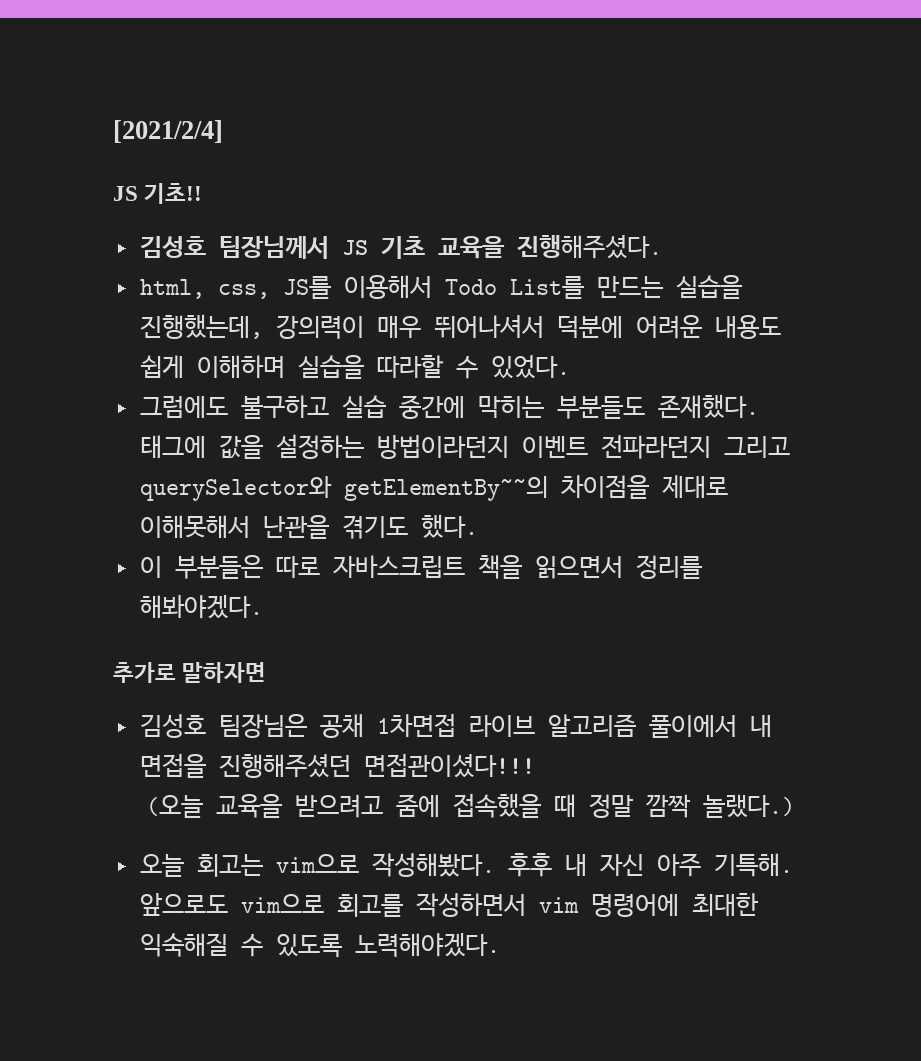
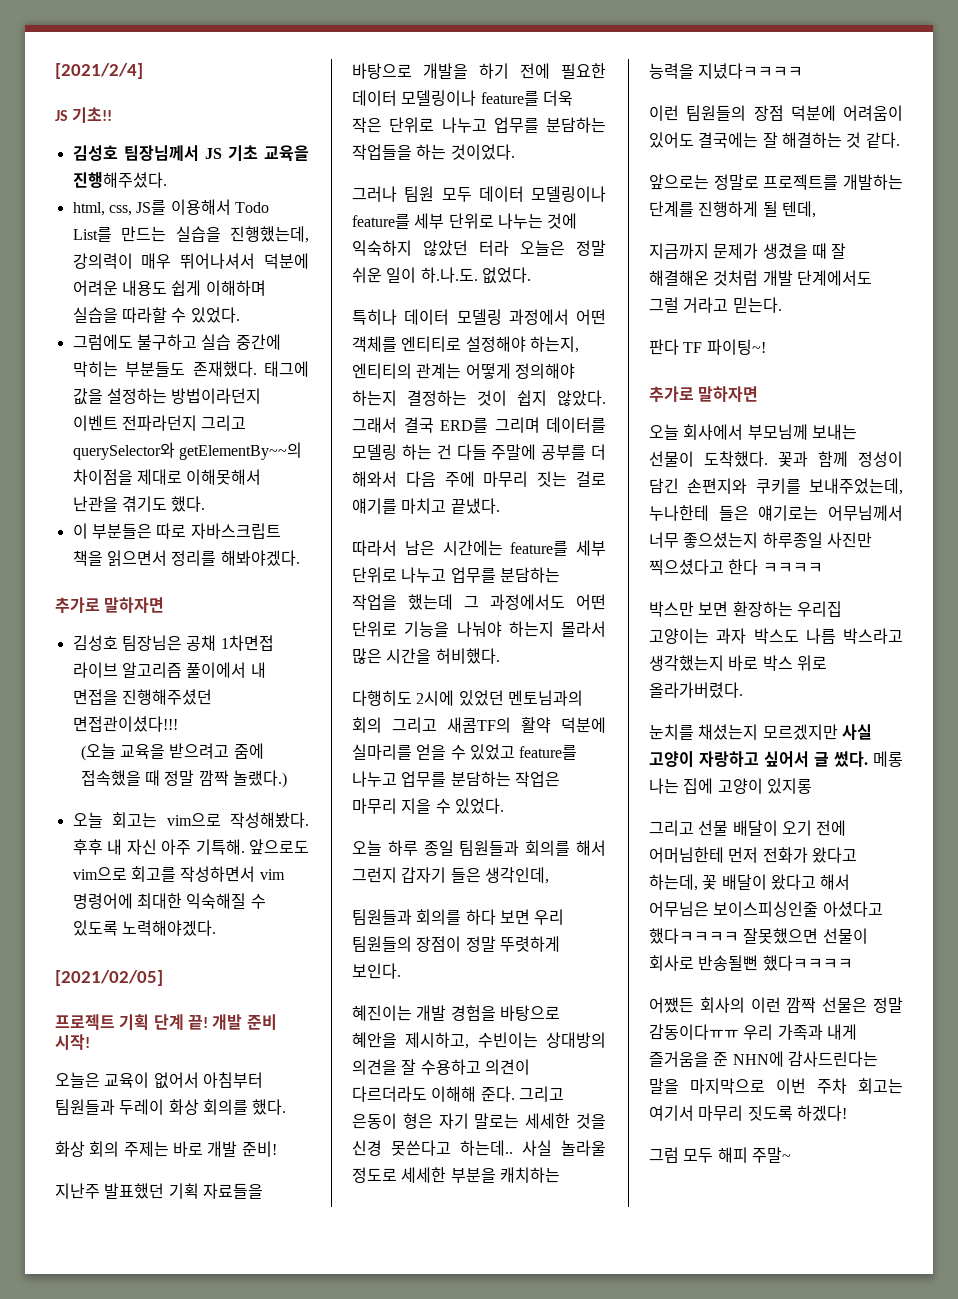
(500, 945) none -> [55,970,163,986] [55,1014,277,1030] [55,1034,90,1050] [55,1072,263,1089] [55,1099,287,1115] [55,1141,277,1157] [55,1183,263,1199] [352,63,606,79] [352,90,573,106] [352,117,606,133] [352,144,515,160] [352,186,606,202] [352,213,578,229] [352,240,606,256] [352,267,531,284] [352,309,606,325] [352,336,579,353] [352,363,575,379] [352,390,606,406] [352,417,606,433] [352,444,606,460] [352,471,606,487] [352,498,500,514] [352,540,606,556] [352,567,560,583] [352,594,606,610] [352,621,606,637] [352,648,500,664] [352,690,583,706] [352,717,606,733] [352,744,578,760] [352,771,560,787] [352,798,504,814] [352,840,606,856] [352,867,549,884] [352,909,565,925] [352,936,560,952] [352,963,401,979] [352,1005,560,1021] [352,1032,606,1049] [352,1059,530,1075] [352,1086,564,1102] [352,1113,606,1129] [352,1140,606,1156] [352,1167,560,1183] [649,63,804,79] [649,105,903,121] [649,132,900,148] [649,174,903,190] [649,201,816,218] [649,243,847,259] [649,270,872,286] [649,297,782,313] [649,339,766,355] [649,386,759,403] [649,424,857,440] [649,451,903,467] [649,478,903,495] [649,505,903,521] [649,532,872,548] [649,559,823,575] [649,601,842,617] [649,628,903,644] [649,655,827,671] [649,682,743,698] [649,724,872,740] [649,751,903,768] [649,778,812,794] [649,820,847,836] [649,847,857,863] [649,874,851,891] [649,901,883,917] [649,928,868,944] [649,955,853,971] [649,997,903,1013] [649,1024,857,1040] [649,1051,878,1067] [649,1078,903,1094] [649,1105,847,1121] [649,1147,791,1163] // [2021/02/05] // 프로젝트 기획 단계 끝! 개발 준비 시작! // 오늘은 교육이 없어서 아침부터 팀원들과 두레이 화상 회의를 했다. // 화상 회의 주제는 바로 개발 준비! // 지난주 발표했던 기획 자료들을 바탕으로 개발을 하기 전에 필요한 데이터 모델링이나 feature를 더욱 작은 단위로 나누고 업무를 분담하는 작업들을 하는 것이었다. // 그러나 팀원 모두 데이터 모델링이나 feature를 세부 단위로 나누는 것에 익숙하지 않았던 터라 오늘은 정말 쉬운 일이 하.나.도. 없었다. // 특히나 데이터 모델링 과정에서 어떤 객체를 엔티티로 설정해야 하는지, 엔티티의 관계는 어떻게 정의해야 하는지 결정하는 것이 쉽지 않았다. 그래서 결국 ERD를 그리며 데이터를 모델링 하는 건 다들 주말에 공부를 더 해와서 다음 주에 마무리 짓는 걸로 얘기를 마치고 끝냈다. // 따라서 남은 시간에는 feature를 세부 단위로 나누고 업무를 분담하는 작업을 했는데 그 과정에서도 어떤 단위로 기능을 나눠야 하는지 몰라서 많은 시간을 허비했다. // 다행히도 2시에 있었던 멘토님과의 회의 그리고 새콤TF의 활약 덕분에 실마리를 얻을 수 있었고 feature를 나누고 업무를 분담하는 작업은 마무리 지을 수 있었다. // 오늘 하루 종일 팀원들과 회의를 해서 그런지 갑자기 들은 생각인데, // 팀원들과 회의를 하다 보면 우리 팀원들의 장점이 정말 뚜렷하게 보인다. // 혜진이는 개발 경험을 바탕으로 혜안을 제시하고, 수빈이는 상대방의 의견을 잘 수용하고 의견이 다르더라도 이해해 준다. 그리고 은동이 형은 자기 말로는 세세한 것을 신경 못쓴다고 하는데.. 사실 놀라울 정도로 세세한 부분을 캐치하는 능력을 지녔다ㅋㅋㅋㅋ // 이런 팀원들의 장점 덕분에 어려움이 있어도 결국에는 잘 해결하는 것 같다. // 앞으로는 정말로 프로젝트를 개발하는 단계를 진행하게 될 텐데, // 지금까지 문제가 생겼을 때 잘 해결해온 것처럼 개발 단계에서도 그럴 거라고 믿는다. // 판다 TF 파이팅~! // 추가로 말하자면 // 오늘 회사에서 부모님께 보내는 선물이 도착했다. 꽃과 함께 정성이 담긴 손편지와 쿠키를 보내주었는데, 누나한테 들은 얘기로는 어무님께서 너무 좋으셨는지 하루종일 사진만 찍으셨다고 한다 ㅋㅋㅋㅋ // 박스만 보면 환장하는 우리집 고양이는 과자 박스도 나름 박스라고 생각했는지 바로 박스 위로 올라가버렸다. // 눈치를 채셨는지 모르겠지만 사실 고양이 자랑하고 싶어서 글 썼다. 메롱 나는 집에 고양이 있지롱 // 그리고 선물 배달이 오기 전에 어머님한테 먼저 전화가 왔다고 하는데, 꽃 배달이 왔다고 해서 어무님은 보이스피싱인줄 아셨다고 했다ㅋㅋㅋㅋ 잘못했으면 선물이 회사로 반송될뻔 했다ㅋㅋㅋㅋ // 어쨌든 회사의 이런 깜짝 선물은 정말 감동이다ㅠㅠ 우리 가족과 내게 즐거움을 준 NHN에 감사드린다는 말을 마지막으로 이번 주차 회고는 여기서 마무리 짓도록 하겠다! // 그럼 모두 해피 주말~

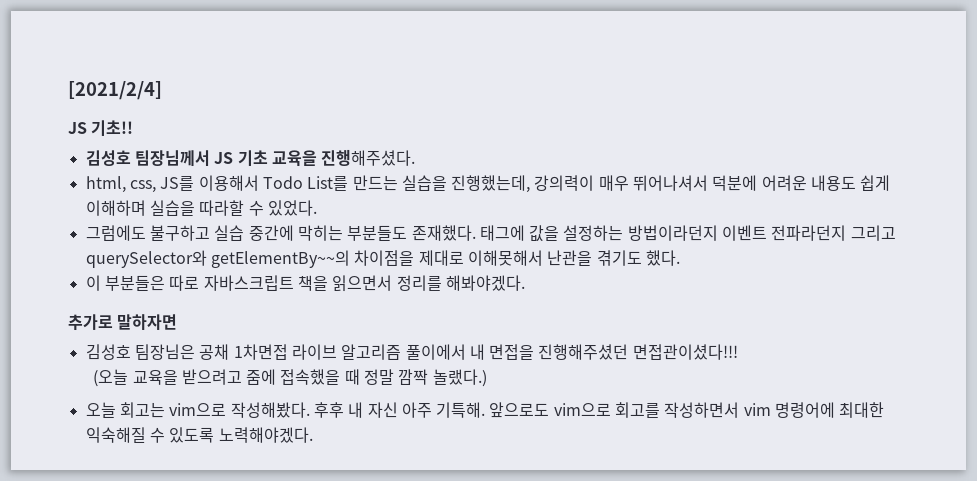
[55,970,163,986] [55,1014,277,1030] [55,1034,90,1050] [55,1072,263,1089] [55,1099,287,1115] [55,1141,277,1157] [55,1183,263,1199] [352,63,606,79] [352,90,573,106] [352,117,606,133] [352,144,515,160] [352,186,606,202] [352,213,578,229] [352,240,606,256] [352,267,531,284] [352,309,606,325] [352,336,579,353] [352,363,575,379] [352,390,606,406] [352,417,606,433] [352,444,606,460] [352,471,606,487] [352,498,500,514] [352,540,606,556] [352,567,560,583] [352,594,606,610] [352,621,606,637] [352,648,500,664] [352,690,583,706] [352,717,606,733] [352,744,578,760] [352,771,560,787] [352,798,504,814] [352,840,606,856] [352,867,549,884] [352,909,565,925] [352,936,560,952] [352,963,401,979] [352,1005,560,1021] [352,1032,606,1049] [352,1059,530,1075] [352,1086,564,1102] [352,1113,606,1129] [352,1140,606,1156] [352,1167,560,1183] [649,63,804,79] [649,105,903,121] [649,132,900,148] [649,174,903,190] [649,201,816,218] [649,243,847,259] [649,270,872,286] [649,297,782,313] [649,339,766,355] [649,386,759,403] [649,424,857,440] [649,451,903,467] [649,478,903,495] [649,505,903,521] [649,532,872,548] [649,559,823,575] [649,601,842,617] [649,628,903,644] [649,655,827,671] [649,682,743,698] [649,724,872,740] [649,751,903,768] [649,778,812,794] [649,820,847,836] [649,847,857,863] [649,874,851,891] [649,901,883,917] [649,928,868,944] [649,955,853,971] [649,997,903,1013] [649,1024,857,1040] [649,1051,878,1067] [649,1078,903,1094] [649,1105,847,1121] [649,1147,791,1163] // [2021/02/05] // 프로젝트 기획 단계 끝! 개발 준비 시작! // 오늘은 교육이 없어서 아침부터 팀원들과 두레이 화상 회의를 했다. // 화상 회의 주제는 바로 개발 준비! // 지난주 발표했던 기획 자료들을 바탕으로 개발을 하기 전에 필요한 데이터 모델링이나 feature를 더욱 작은 단위로 나누고 업무를 분담하는 작업들을 하는 것이었다. // 그러나 팀원 모두 데이터 모델링이나 feature를 세부 단위로 나누는 것에 익숙하지 않았던 터라 오늘은 정말 쉬운 일이 하.나.도. 없었다. // 특히나 데이터 모델링 과정에서 어떤 객체를 엔티티로 설정해야 하는지, 엔티티의 관계는 어떻게 정의해야 하는지 결정하는 것이 쉽지 않았다. 그래서 결국 ERD를 그리며 데이터를 모델링 하는 건 다들 주말에 공부를 더 해와서 다음 주에 마무리 짓는 걸로 얘기를 마치고 끝냈다. // 따라서 남은 시간에는 feature를 세부 단위로 나누고 업무를 분담하는 작업을 했는데 그 과정에서도 어떤 단위로 기능을 나눠야 하는지 몰라서 많은 시간을 허비했다. // 다행히도 2시에 있었던 멘토님과의 회의 그리고 새콤TF의 활약 덕분에 실마리를 얻을 수 있었고 feature를 나누고 업무를 분담하는 작업은 마무리 지을 수 있었다. // 오늘 하루 종일 팀원들과 회의를 해서 그런지 갑자기 들은 생각인데, // 팀원들과 회의를 하다 보면 우리 팀원들의 장점이 정말 뚜렷하게 보인다. // 혜진이는 개발 경험을 바탕으로 혜안을 제시하고, 수빈이는 상대방의 의견을 잘 수용하고 의견이 다르더라도 이해해 준다. 그리고 은동이 형은 자기 말로는 세세한 것을 신경 못쓴다고 하는데.. 사실 놀라울 정도로 세세한 부분을 캐치하는 능력을 지녔다ㅋㅋㅋㅋ // 이런 팀원들의 장점 덕분에 어려움이 있어도 결국에는 잘 해결하는 것 같다. // 앞으로는 정말로 프로젝트를 개발하는 단계를 진행하게 될 텐데, // 지금까지 문제가 생겼을 때 잘 해결해온 것처럼 개발 단계에서도 그럴 거라고 믿는다. // 판다 TF 파이팅~! // 추가로 말하자면 // 오늘 회사에서 부모님께 보내는 선물이 도착했다. 꽃과 함께 정성이 담긴 손편지와 쿠키를 보내주었는데, 누나한테 들은 얘기로는 어무님께서 너무 좋으셨는지 하루종일 사진만 찍으셨다고 한다 ㅋㅋㅋㅋ // 박스만 보면 환장하는 우리집 고양이는 과자 박스도 나름 박스라고 생각했는지 바로 박스 위로 올라가버렸다. // 눈치를 채셨는지 모르겠지만 사실 고양이 자랑하고 싶어서 글 썼다. 메롱 나는 집에 고양이 있지롱 // 그리고 선물 배달이 오기 전에 어머님한테 먼저 전화가 왔다고 하는데, 꽃 배달이 왔다고 해서 어무님은 보이스피싱인줄 아셨다고 했다ㅋㅋㅋㅋ 잘못했으면 선물이 회사로 반송될뻔 했다ㅋㅋㅋㅋ // 어쨌든 회사의 이런 깜짝 선물은 정말 감동이다ㅠㅠ 우리 가족과 내게 즐거움을 준 NHN에 감사드린다는 말을 마지막으로 이번 주차 회고는 여기서 마무리 짓도록 하겠다! // 그럼 모두 해피 주말~ -> (313, 435) none

